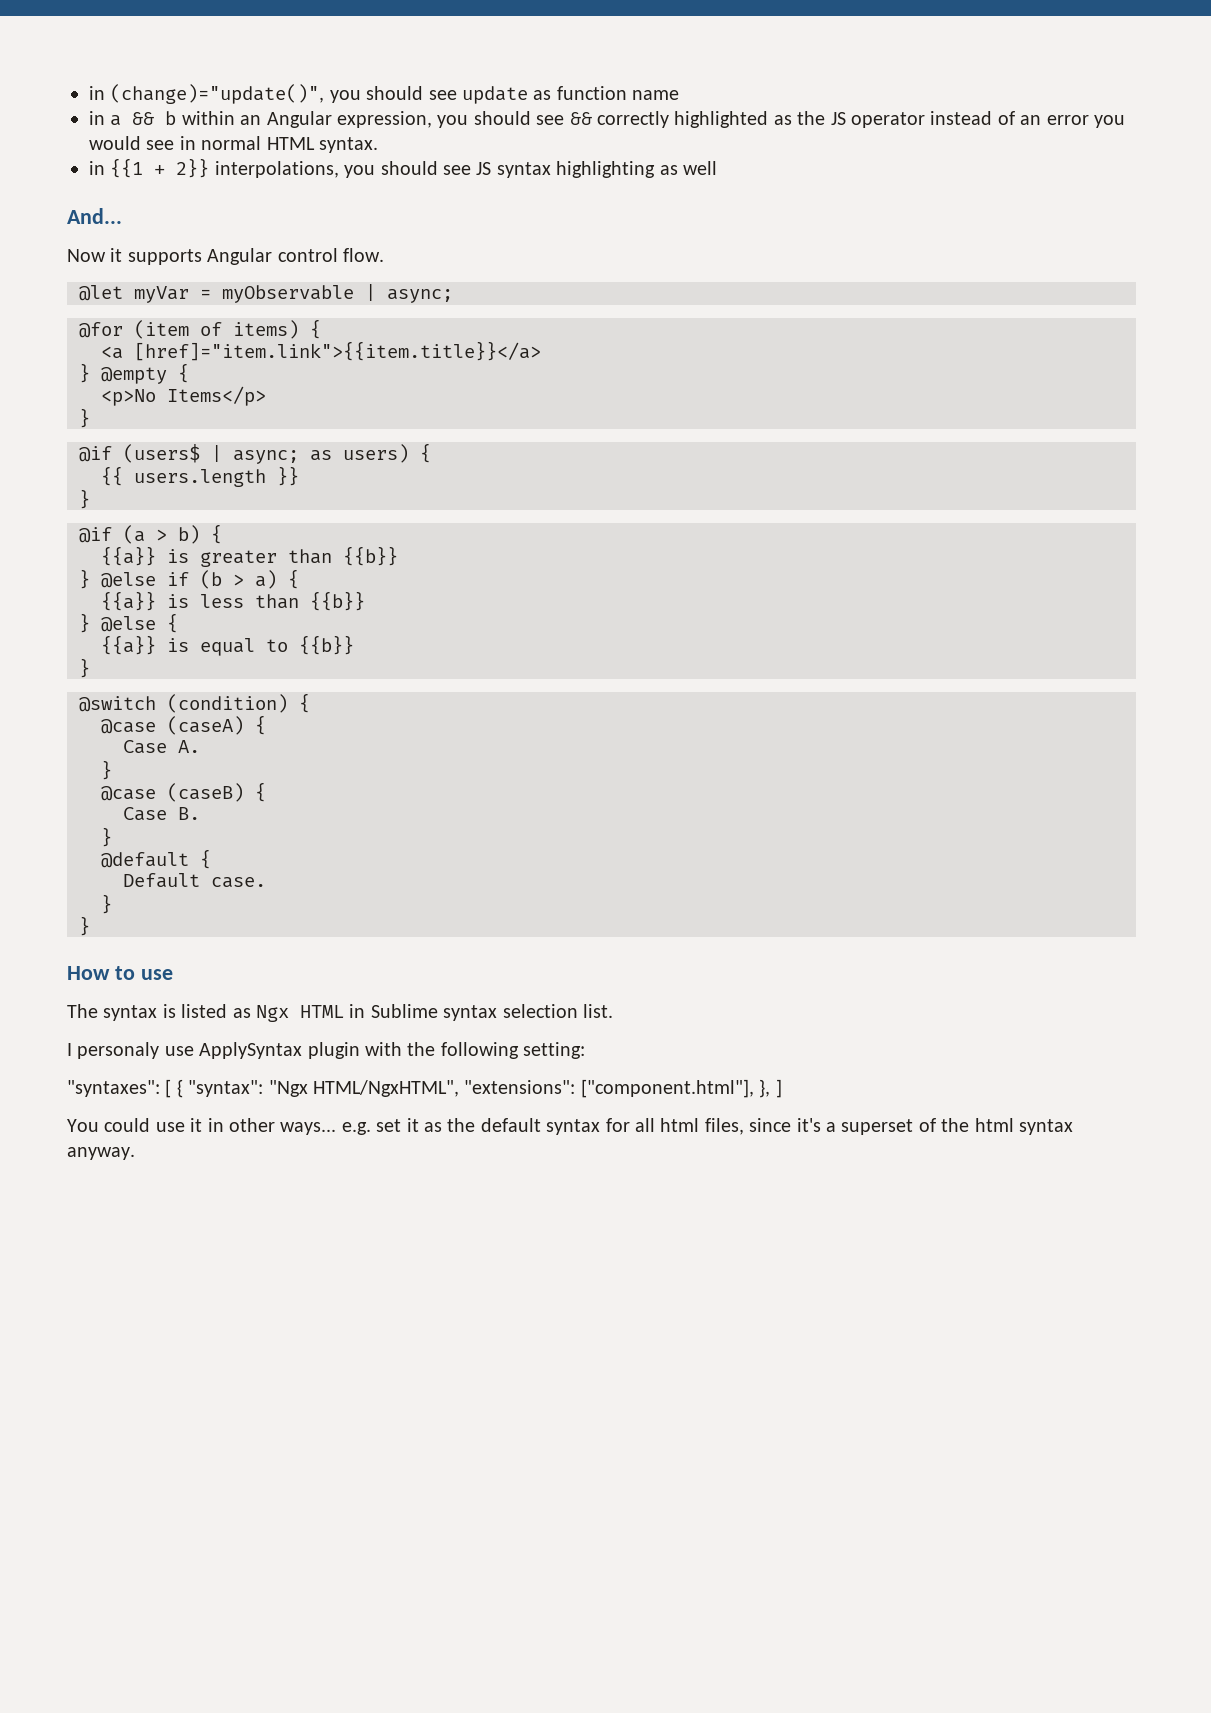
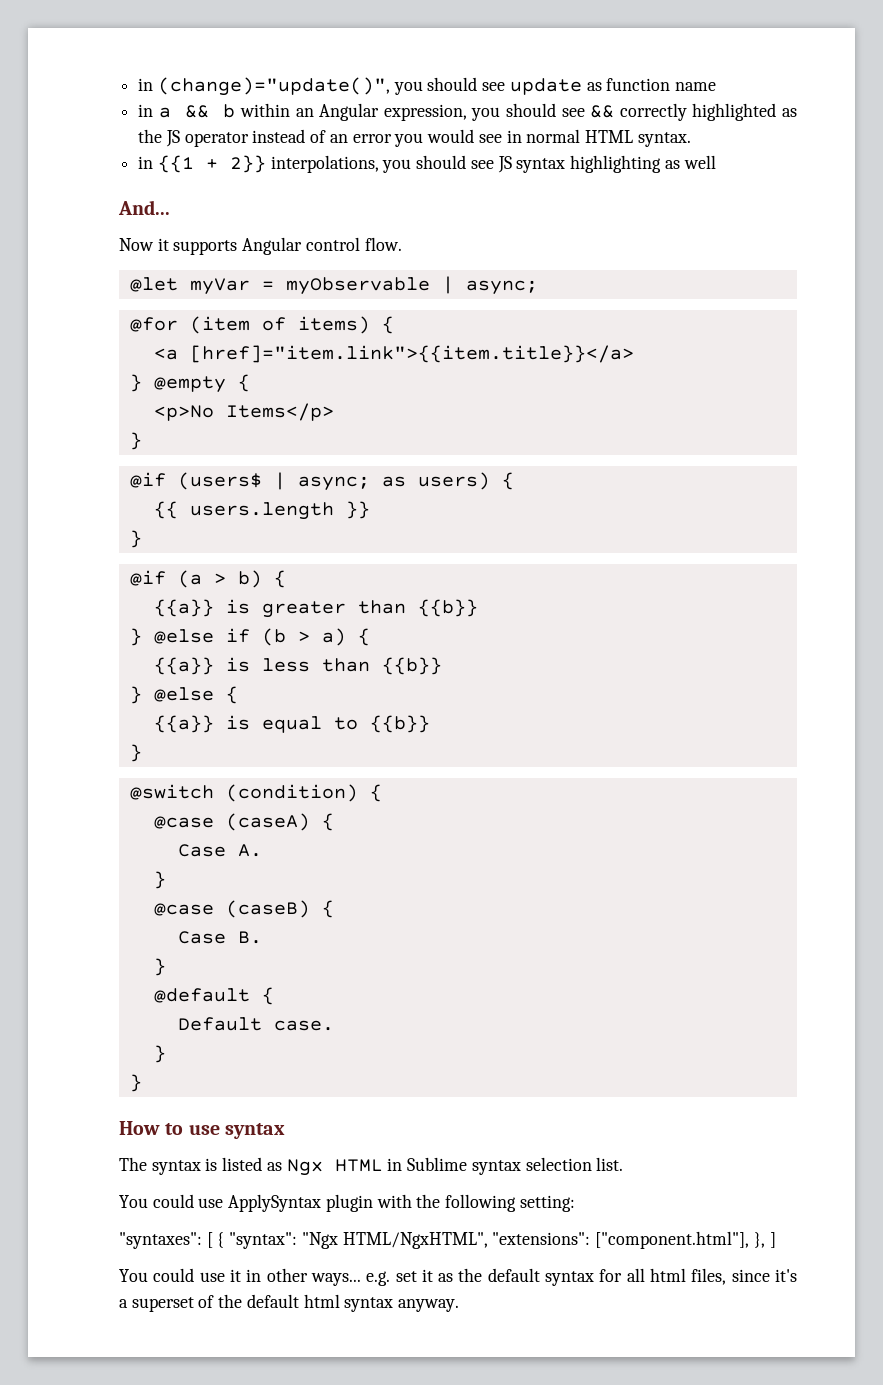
(173, 974) none -> [224,1123,285,1139] syntax
[67,1042,160,1059] I personaly -> [119,1194,194,1208] You could
(970, 1125) none -> [246,1294,299,1308] default

